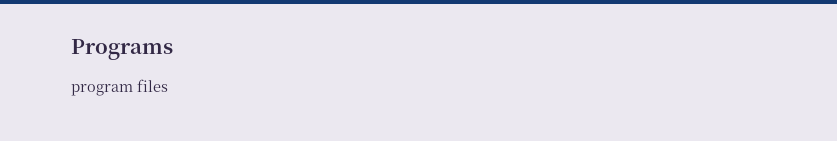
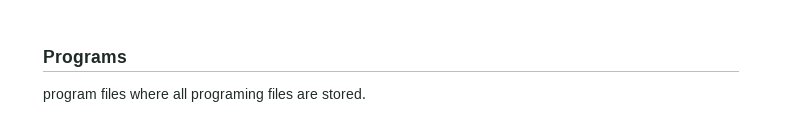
(168, 85) none -> [129,88,366,102] where all programing files are stored.

